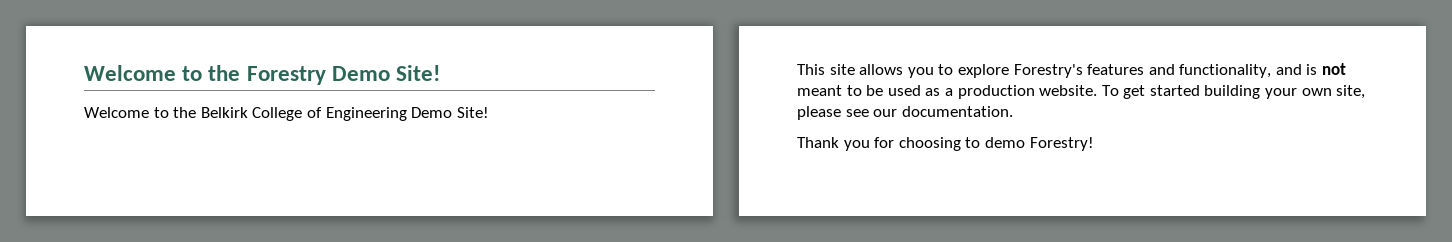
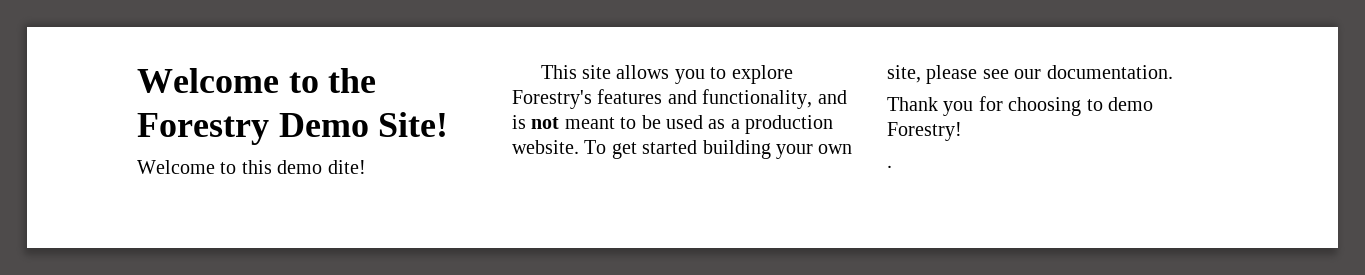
[173,107,489,121] the Belkirk College of Engineering Demo Site! -> [241,160,366,174] this demo dite!
(1094, 144) none -> [887,165,892,168] // .

